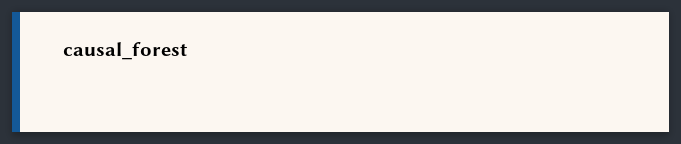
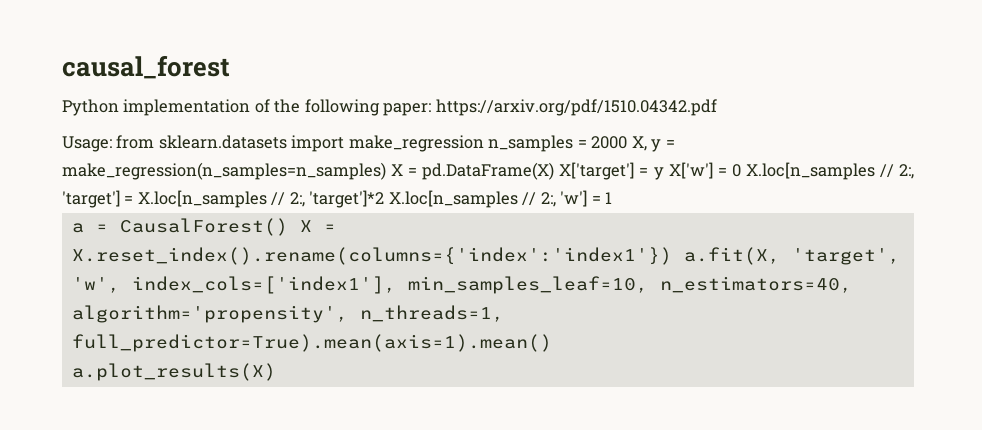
(187, 51) none -> [62,99,717,116] [62,135,675,152] [62,162,915,180] [62,190,613,208] [71,218,336,236] [71,247,900,265] [71,276,852,294] [71,305,504,323] [71,334,552,352] [71,363,276,381] // Python implementation of the following paper: https://arxiv.org/pdf/1510.04342.pdf // Usage: from sklearn.datasets import make_regression n_samples = 2000 X, y = make_regression(n_samples=n_samples) X = pd.DataFrame(X) X['target'] = y X['w'] = 0 X.loc[n_samples // 2:, 'target'] = X.loc[n_samples // 2:, 'target']*2 X.loc[n_samples // 2:, 'w'] = 1 // a = CausalForest() X = X.reset_index().rename(columns={'index':'index1'}) a.fit(X, 'target', 'w', index_cols=['index1'], min_samples_leaf=10, n_estimators=40, algorithm='propensity', n_threads=1, full_predictor=True).mean(axis=1).mean() // a.plot_results(X)

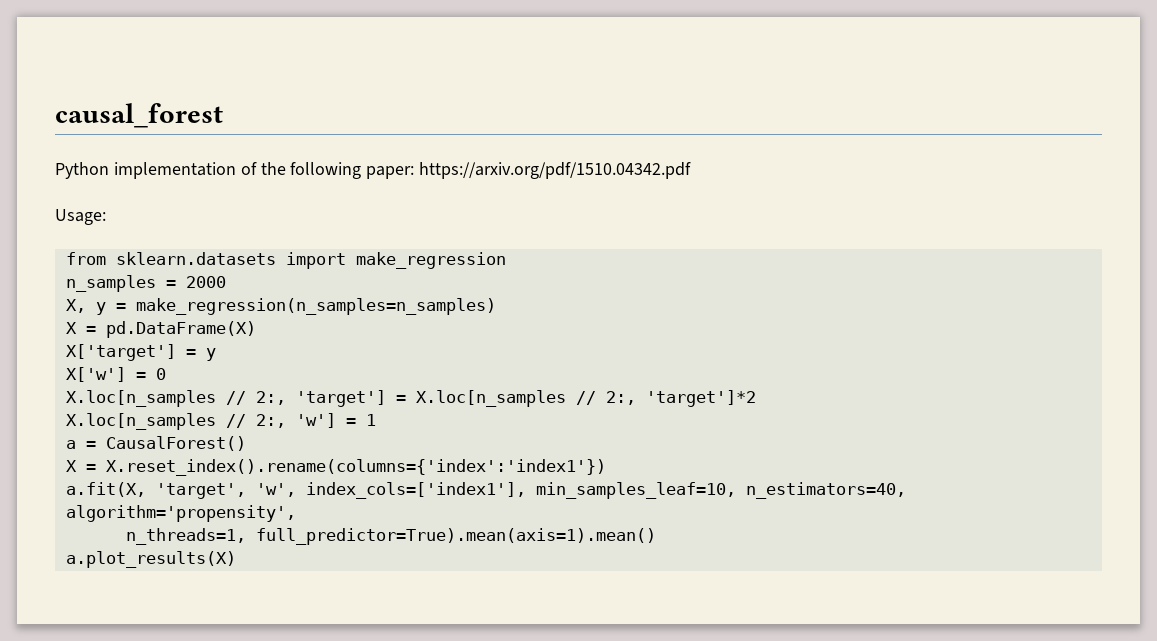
(112, 144) none -> (106, 217) //
(484, 143) none -> (506, 260) //
(628, 142) none -> (226, 282) //
(386, 171) none -> (496, 306) //
(555, 171) none -> (256, 329) //
(664, 173) none -> (216, 354) //
(741, 170) none -> (166, 374) //
(385, 199) none -> (756, 398) //
(288, 227) none -> (246, 443) //
(672, 256) none -> (606, 467) //
(348, 314) none -> (296, 513) //

